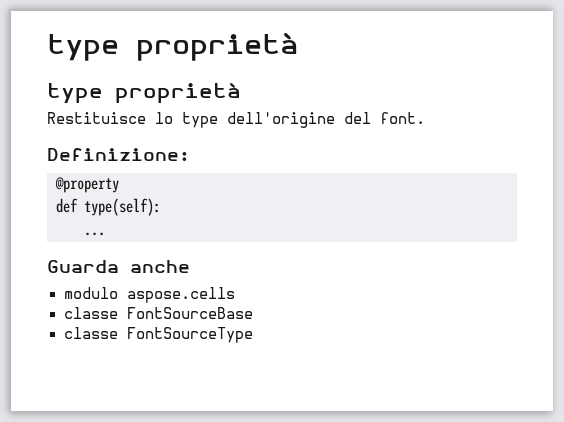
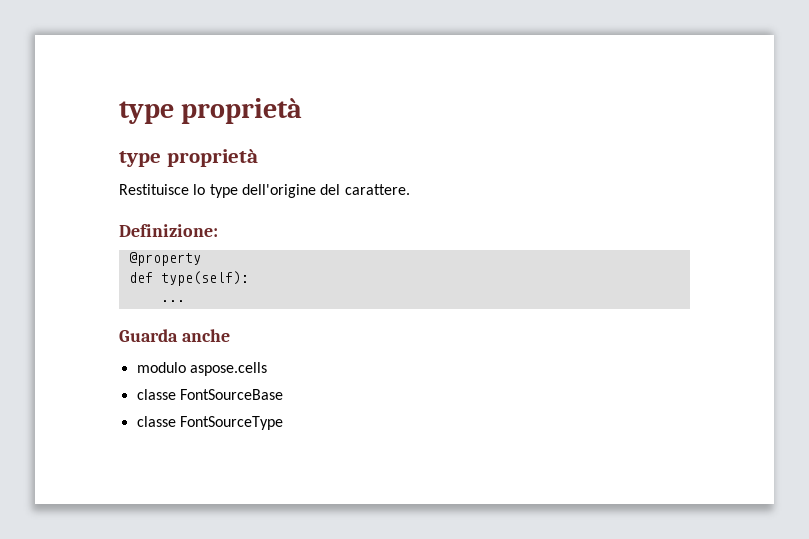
[380,112,425,124] font. -> [344,184,410,195] carattere.

